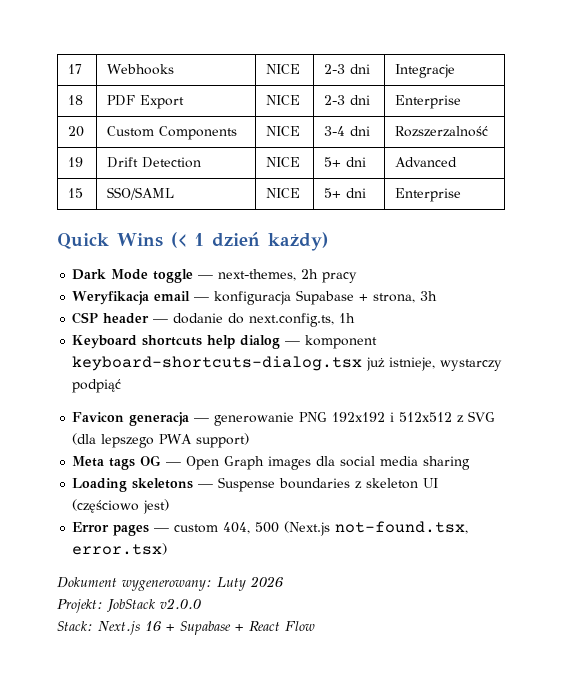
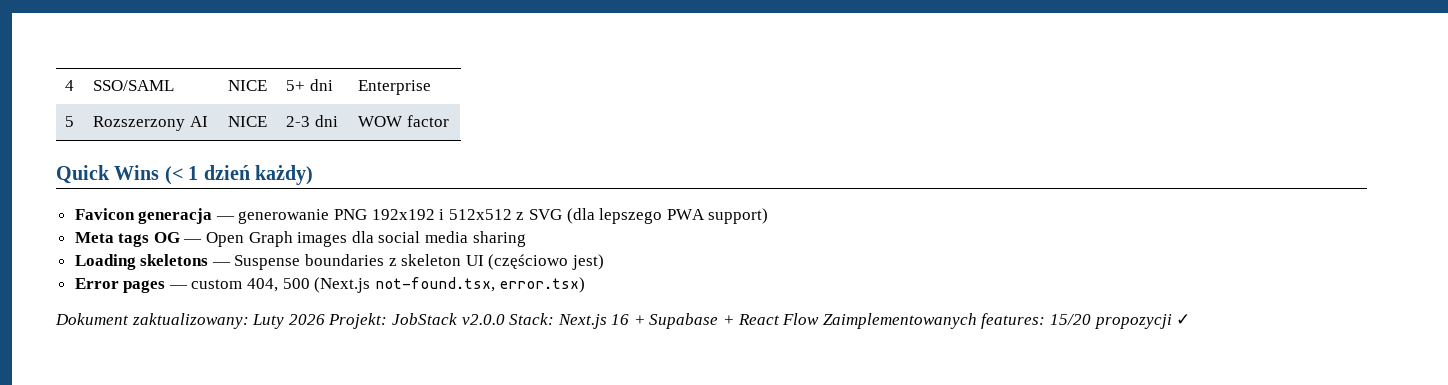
[67,64,82,74] [106,64,174,75] [265,64,300,74] [323,64,370,74] [394,64,455,78] [67,95,83,105] [106,95,184,109] [265,95,300,105] [323,95,370,105] [394,95,461,109] [67,126,84,137] [106,126,237,140] [265,126,300,136] [323,126,370,136] [394,126,488,137] [67,157,83,167] [106,157,201,168] [265,157,300,167] [323,157,366,167] [394,157,457,167] [67,188,83,198] 17 | Webhooks | NICE | 2-3 dni | Integracje // 18 | PDF Export | NICE | 2-3 dni | Enterprise // 20 | Custom Components | NICE | 3-4 dni | Rozszerzalność // 19 | Drift Detection | NICE | 5+ dni | Advanced // 15 -> [65,80,75,91] 4
(461, 195) none -> [65,116,75,127] [93,116,208,131] [228,116,268,127] [286,115,338,127] [358,115,449,127] // 5 | Rozszerzony AI | NICE | 2-3 dni | WOW factor
[72,269,358,283] [72,290,438,305] [72,312,356,327] [72,335,378,349] [72,356,503,371] [72,379,122,393] // Dark Mode toggle — next-themes, 2h pracy // Weryfikacja email — konfiguracja Supabase + strona, 3h // CSP header — dodanie do next.config.ts, 1h // Keyboard shortcuts help dialog — komponent keyboard-shortcuts-dialog.tsx już istnieje, wystarczy podpiąć -> (313, 175) none
[122,580,212,591] wygenerowany: -> [131,313,249,329] zaktualizowany:
(283, 581) // -> (325, 319) none
(201, 603) // -> (505, 319) none
(315, 626) none -> [822,313,1191,329] Zaimplementowanych features: 15/20 propozycji ✓

